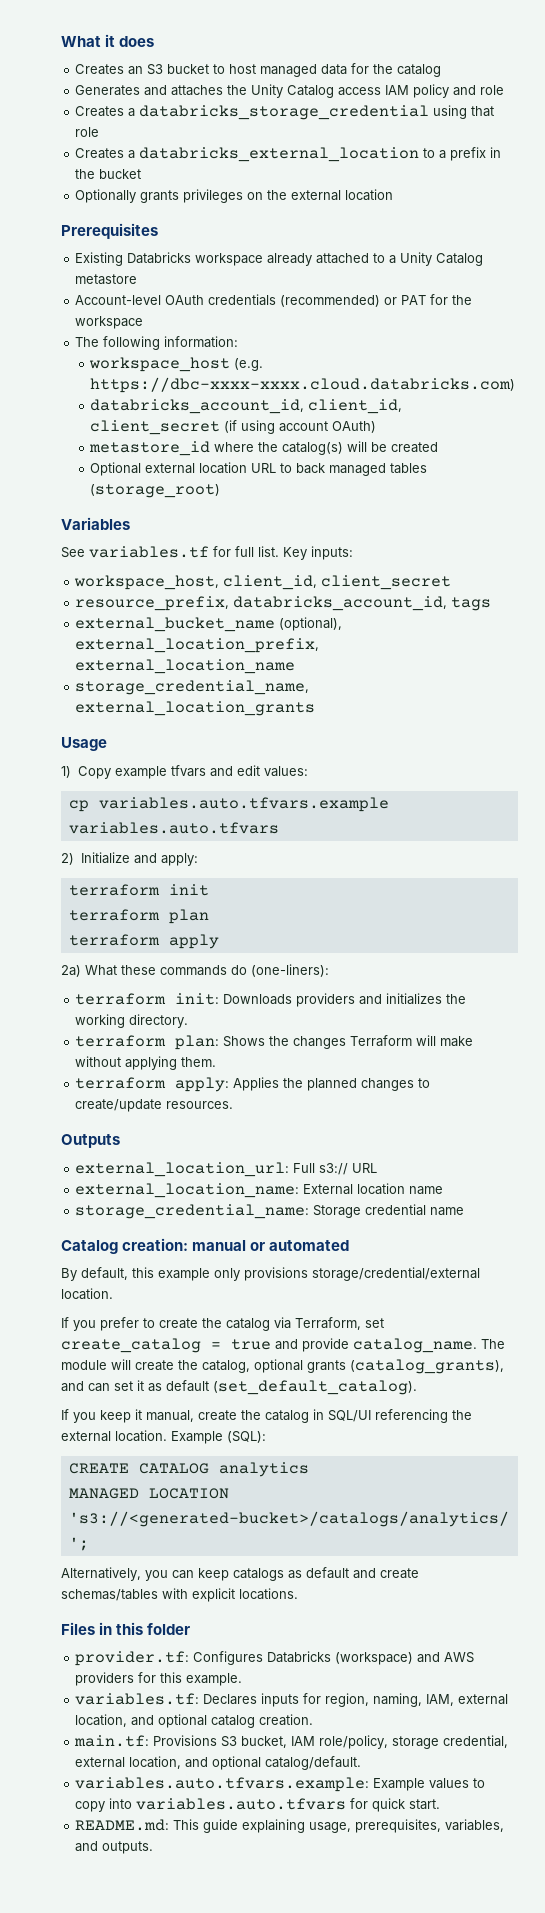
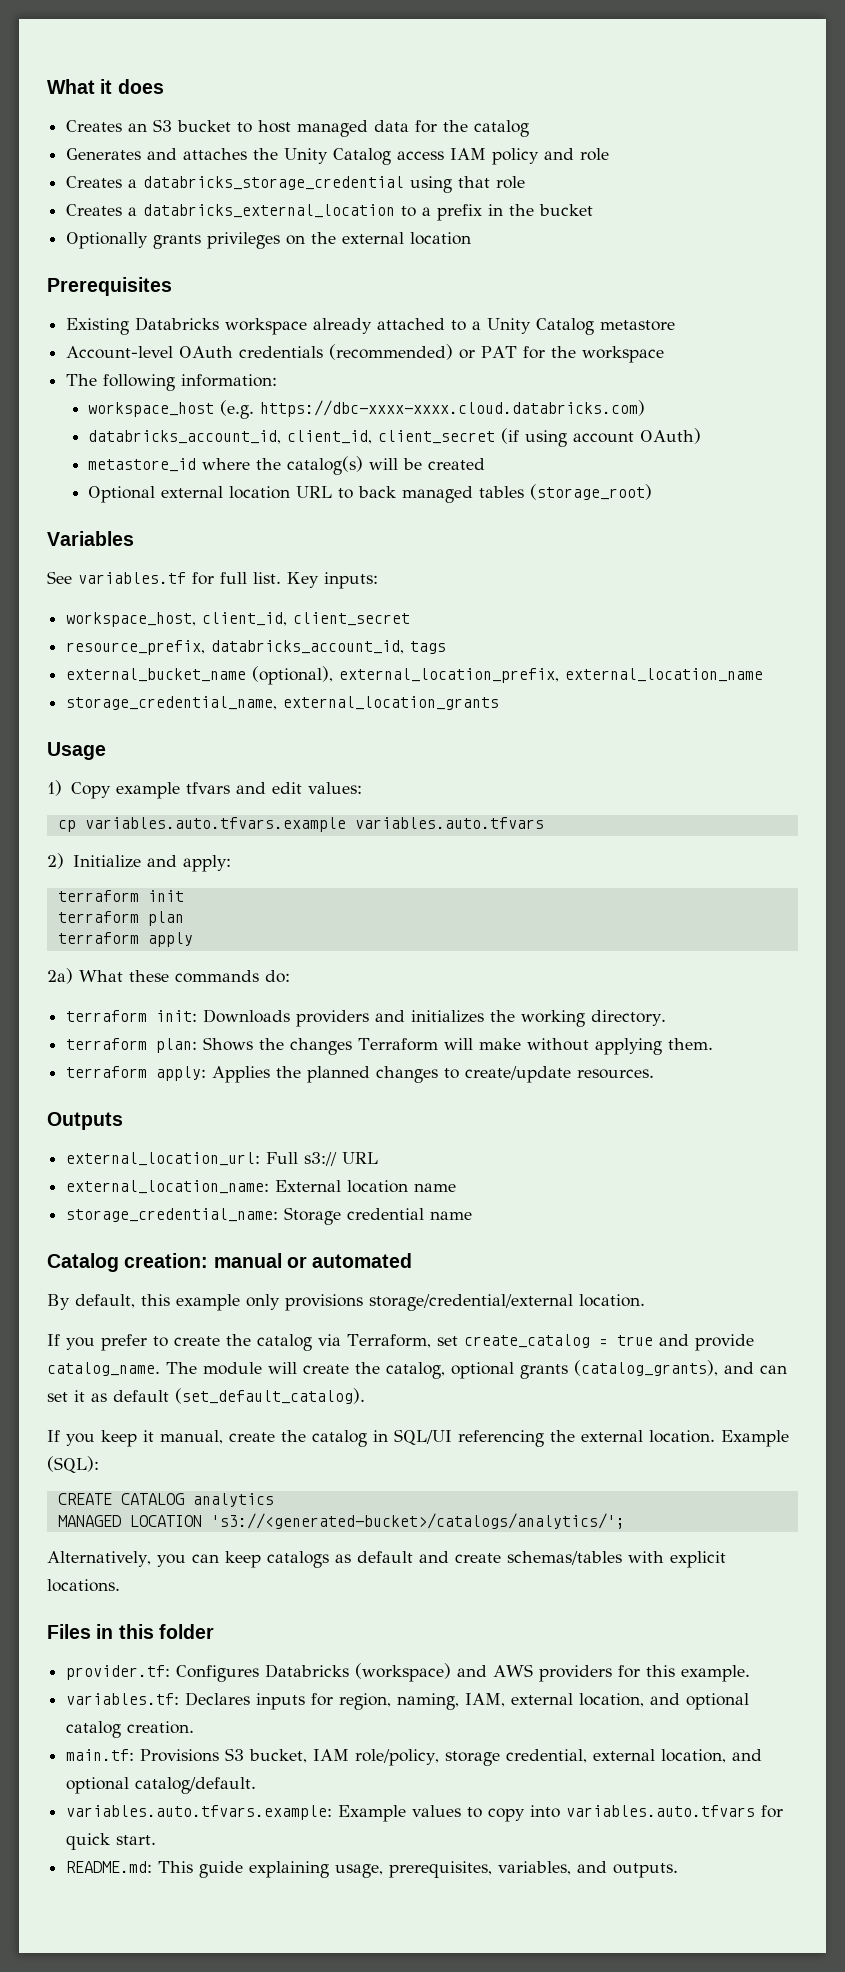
[231,964,329,977] do (one-liners): -> [265,970,290,983] do:

